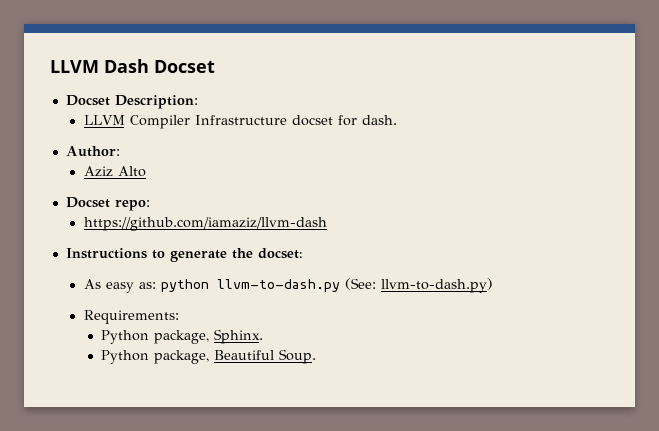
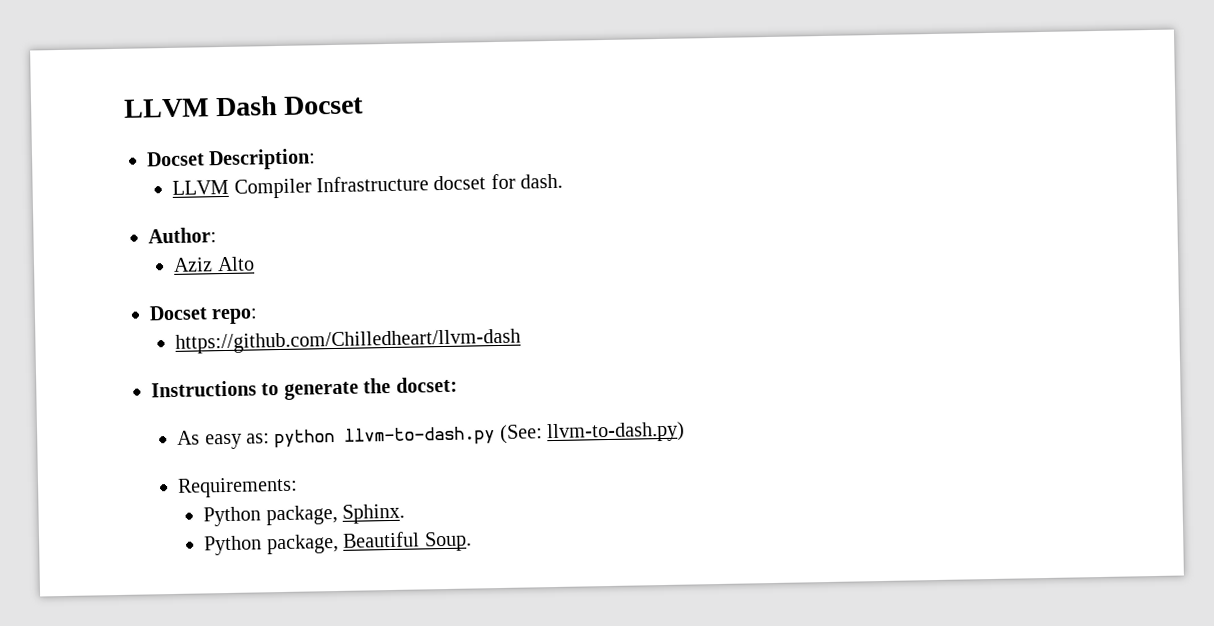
[83,217,327,231] https://github.com/iamaziz/llvm-dash -> [175,328,522,354] https://github.com/Chilledheart/llvm-dash

